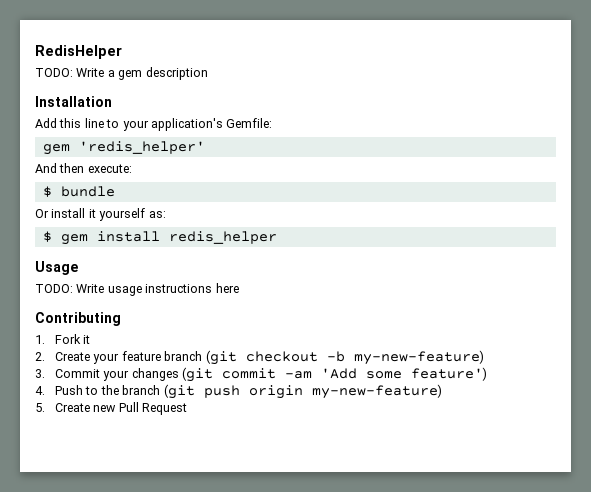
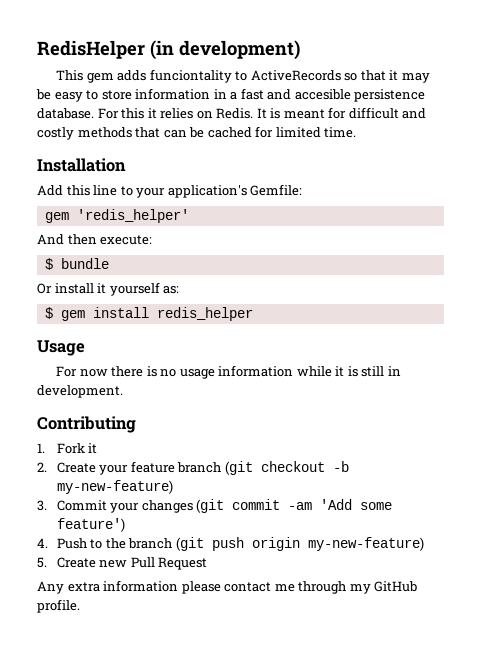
[35,67,208,80] // TODO: Write a gem description -> [150,40,300,60] [56,69,430,83] [36,88,426,102] [37,107,427,119] [37,126,357,140] (in development) // This gem adds funciontality to ActiveRecords so that it may be easy to store information in a fast and accesible persistence database. For this it relies on Redis. It is meant for difficult and costly methods that can be cached for limited time.
[35,283,239,296] TODO: Write usage instructions here -> [56,365,401,379] [37,385,123,398] For now there is no usage information while it is still in development.
(188, 409) none -> [37,580,418,594] [37,599,80,613] // Any extra information please contact me through my GitHub profile.

